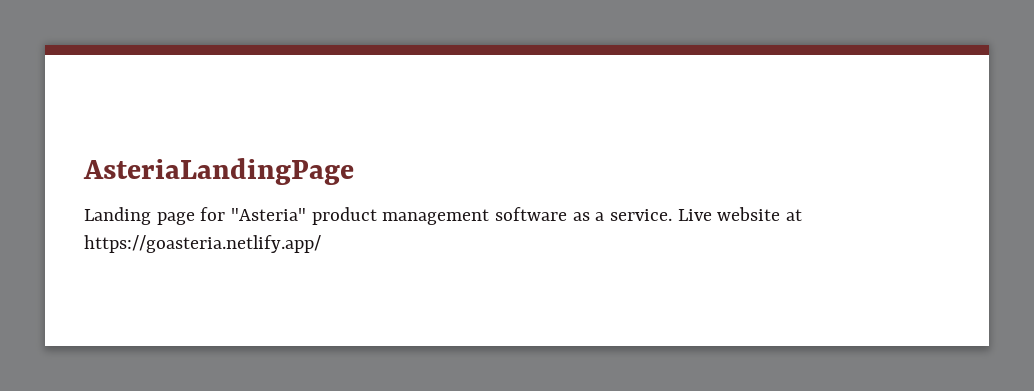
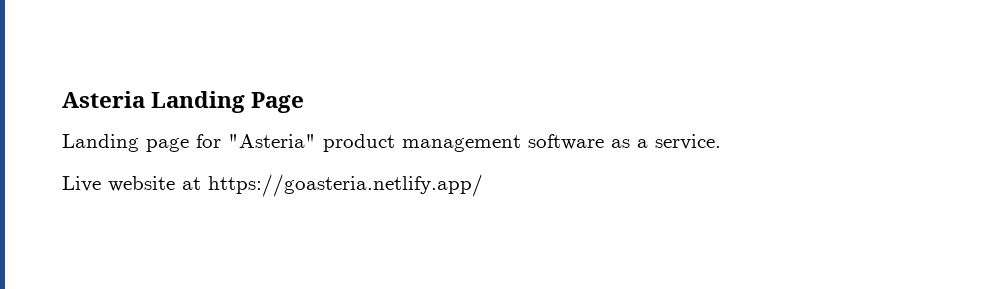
[83,158,354,185] AsteriaLandingPage -> [62,91,305,113] Asteria Landing Page
(673, 215) none -> (721, 142) //

